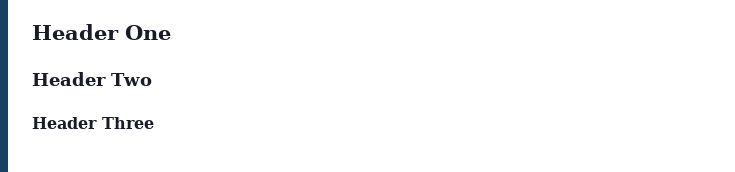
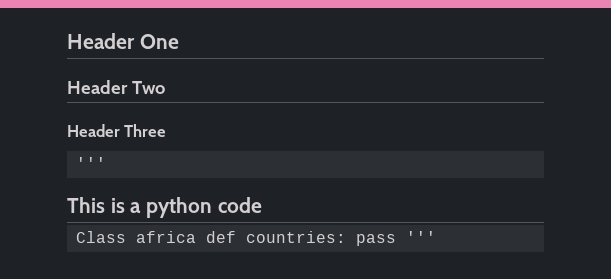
(154, 123) none -> [75,157,106,169] [67,197,262,218] [75,231,436,246] // ''' // This is a python code // Class africa def countries: pass '''

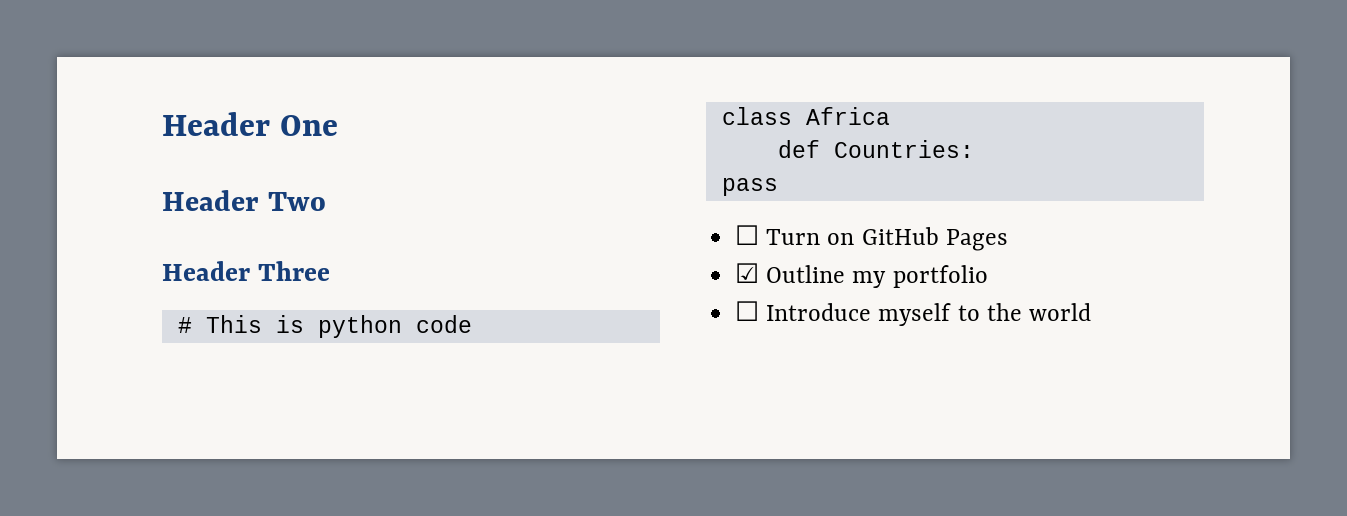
[75,157,106,169] ''' // -> [177,317,192,333] #
[130,202,142,213] a -> (304, 324) none
[75,231,436,246] Class africa def countries: pass ''' -> [721,107,890,125] [777,140,974,158] [721,178,778,196] [735,225,1008,251] [735,263,988,288] [735,301,1091,326] class Africa // def Countries: // pass // ☐ Turn on GitHub Pages // ☑ Outline my portfolio // ☐ Introduce myself to the world

